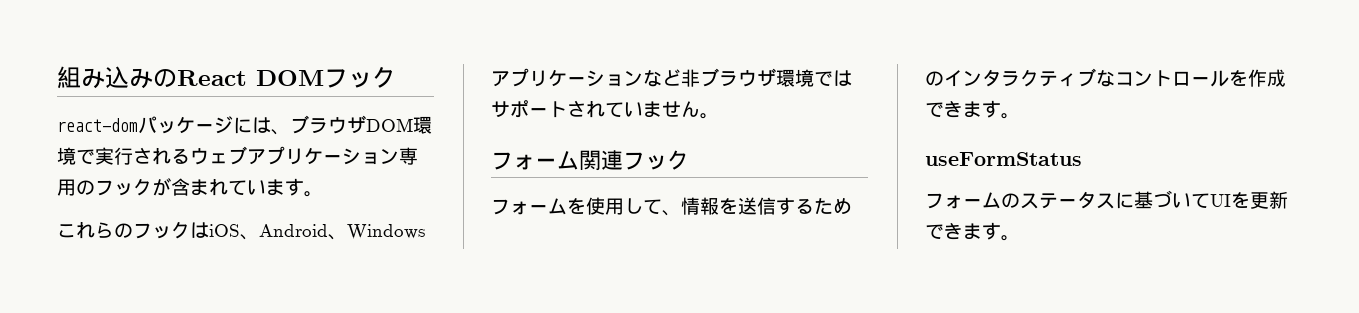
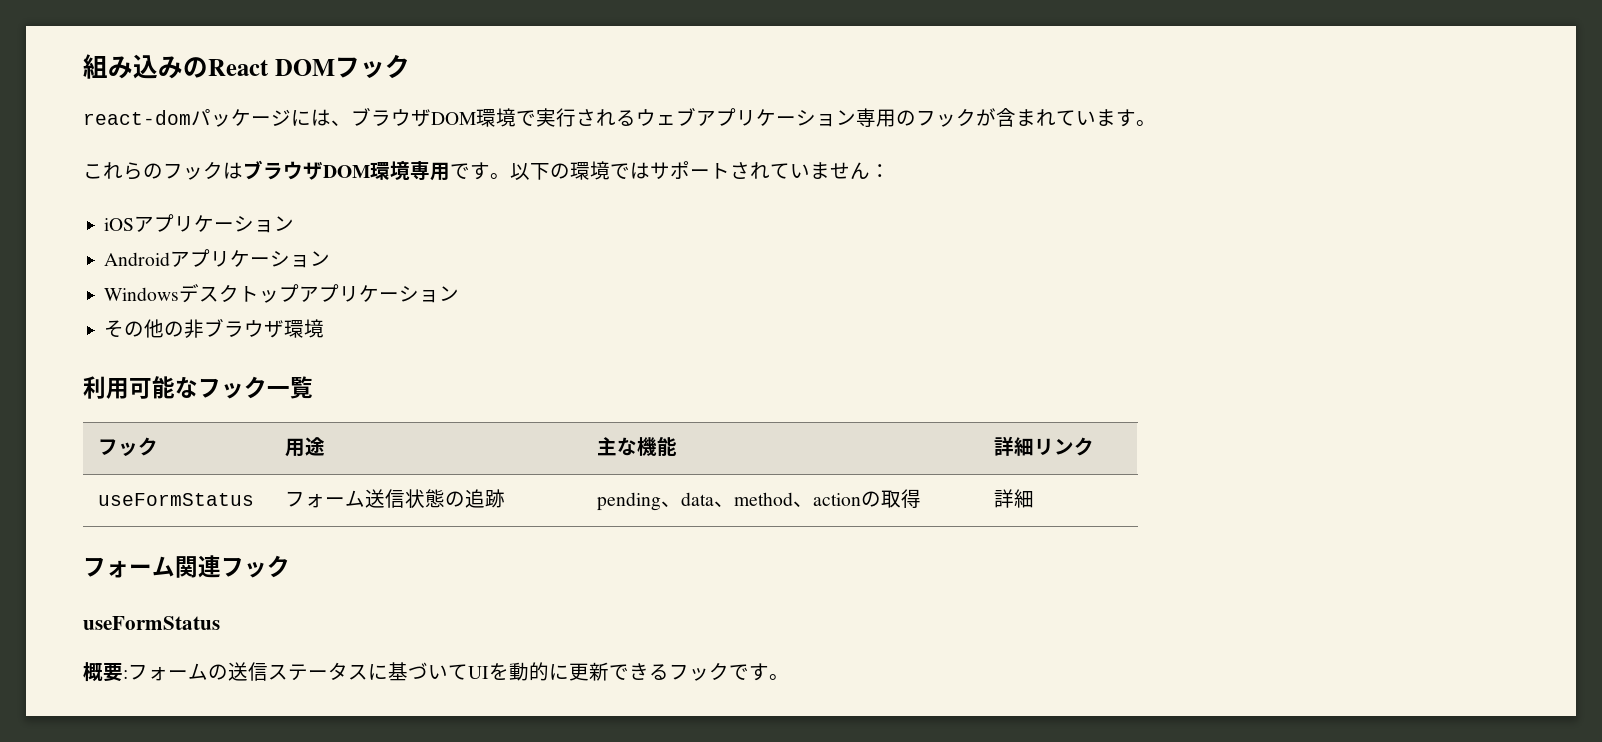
[209,224,425,240] [491,68,776,87] iOS、Android、Windowsアプリケーションなど非ブラウザ -> [243,160,570,181] ブラウザDOM環境専用です。以下の
[700,113,719,119] 。 -> [870,164,890,178] [104,214,295,233] [104,249,331,268] [104,284,460,303] [104,318,325,338] [83,376,313,399] [98,437,159,456] [285,437,326,457] [597,437,678,456] [994,436,1095,456] [98,493,255,506] [285,489,506,508] [597,489,922,511] [994,489,1035,508] ： // iOSアプリケーション // Androidアプリケーション // Windowsデスクトップアプリケーション // その他の非ブラウザ環境 // 利用可能なフック一覧 // フック | 用途 | 主な機能 | 詳細リンク // useFormStatus | フォーム送信状態の追跡 | pending、data、method、actionの取得 | 詳細
[491,197,852,216] [925,68,1286,87] [925,100,1020,119] // フォームを使用して、情報を送信するためのインタラクティブなコントロールを作成できます。 -> (290, 566) none
(1082, 159) none -> [83,662,128,682] 概要:
(1020, 200) none -> [228,662,268,681] 送信
(1250, 200) none -> [509,662,569,681] 動的に
[963,223,982,240] ま -> [649,662,749,681] るフックで

